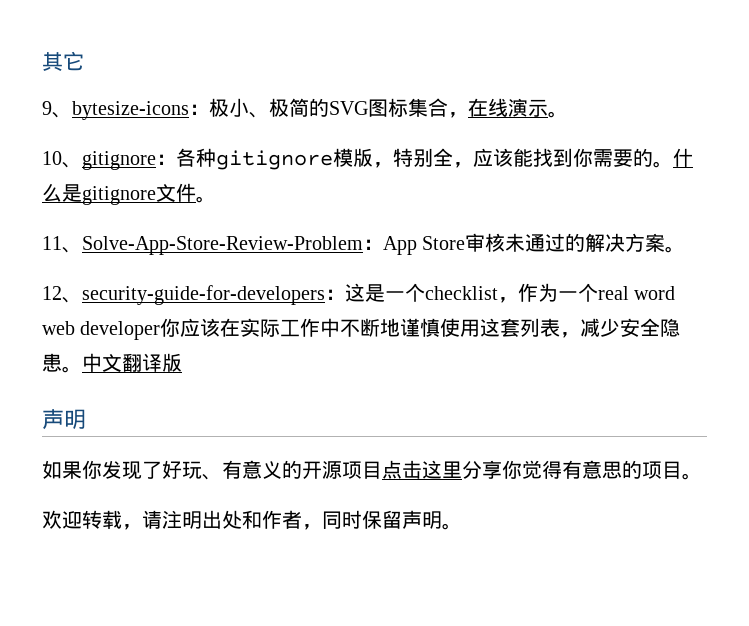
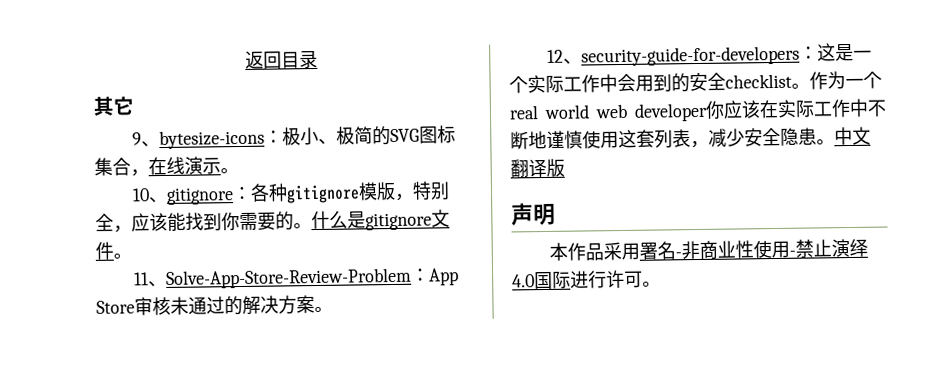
(42, 61) none -> [245,49,318,69] 返回目录 //
[425,286,518,303] checklist， -> [527,72,810,94] 实际工作中会用到的安全checklist。
[634,286,676,300] word -> [544,104,590,119] world
[42,460,702,480] [42,510,442,530] 如果你发现了好玩、有意义的开源项目点击这里分享你觉得有意思的项目。 // 欢迎转载，请注明出处和作者，同时保留声明 -> [549,238,869,261] [512,269,643,290] 本作品采用署名-非商业性使用-禁止演绎4.0国际进行许可

